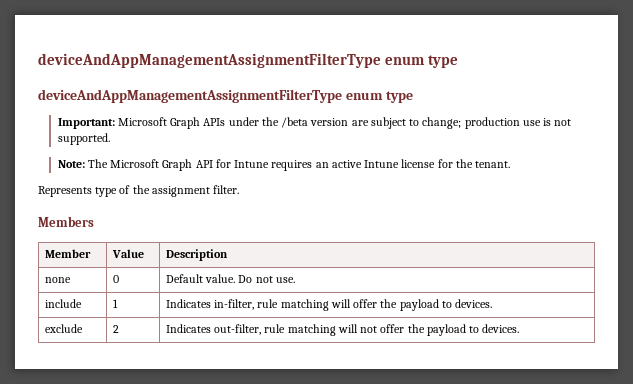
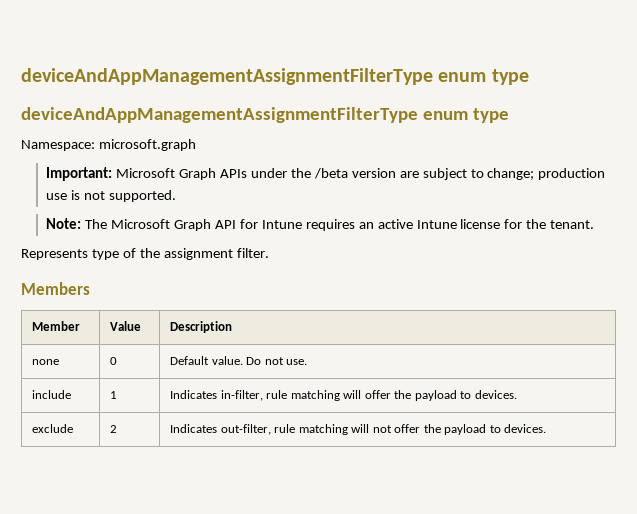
(413, 97) none -> [21,139,196,151] // Namespace: microsoft.graph

